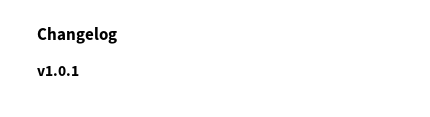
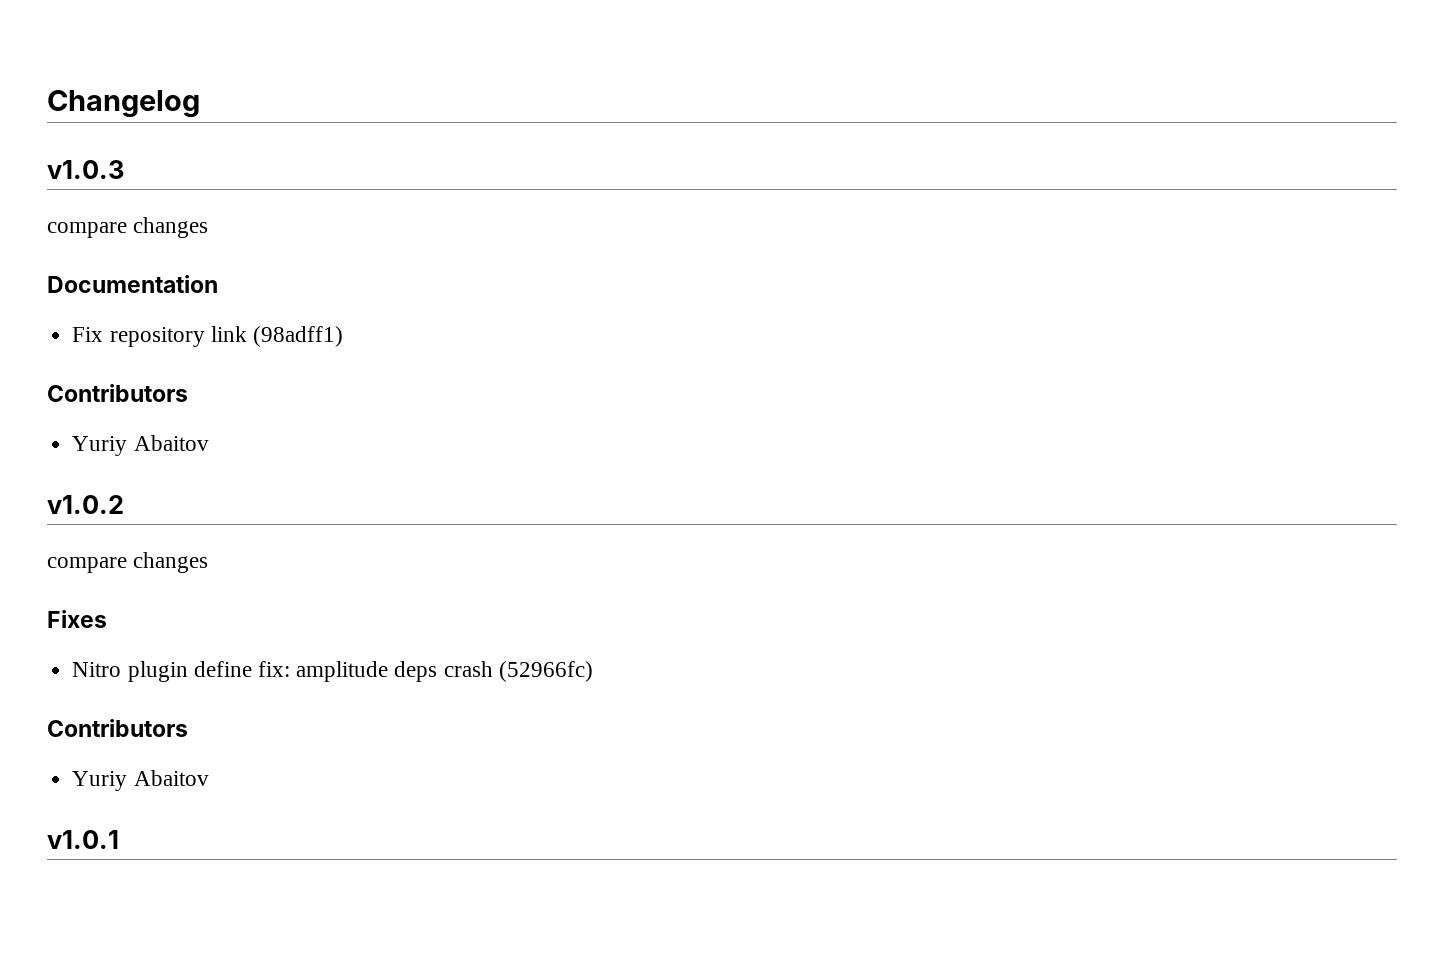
(117, 35) none -> [47,160,124,179] [47,217,209,238] [47,275,218,293] [72,326,343,347] [47,384,188,402] [72,435,209,456] [47,495,124,514] [47,552,209,573] [47,610,107,628] [72,661,593,682] [47,719,188,737] [72,770,209,791] // v1.0.3 // compare changes // Documentation // Fix repository link (98adff1) // Contributors // Yuriy Abaitov // v1.0.2 // compare changes // Fixes // Nitro plugin define fix: amplitude deps crash (52966fc) // Contributors // Yuriy Abaitov

